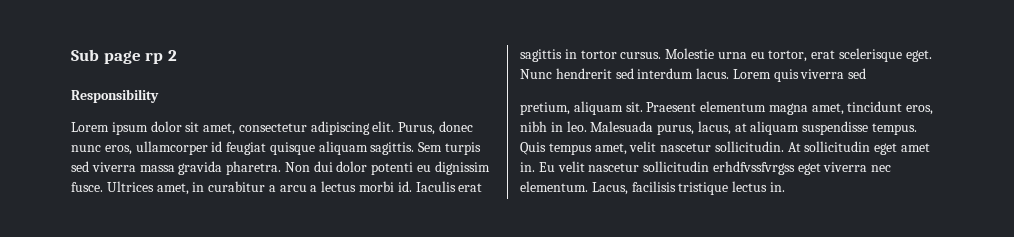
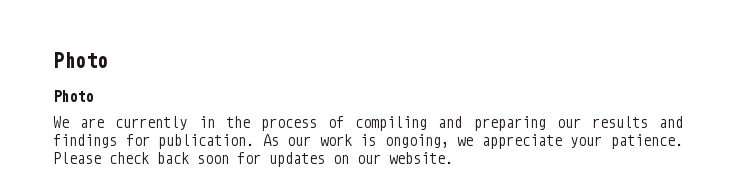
[71,49,177,64] [71,89,159,103] [71,121,474,135] [71,141,482,155] [71,161,490,175] [71,181,483,195] [520,48,932,62] [520,68,867,82] [520,101,934,115] [520,121,918,135] [520,141,931,155] [520,161,892,175] [520,181,785,195] Sub page rp 2 // Responsibility // Lorem ipsum dolor sit amet, consectetur adipiscing elit. Purus, donec nunc eros, ullamcorper id feugiat quisque aliquam sagittis. Sem turpis sed viverra massa gravida pharetra. Non dui dolor potenti eu dignissim fusce. Ultrices amet, in curabitur a arcu a lectus morbi id. Iaculis erat sagittis in tortor cursus. Molestie urna eu tortor, erat scelerisque eget. Nunc hendrerit sed interdum lacus. Lorem quis viverra sed // pretium, aliquam sit. Praesent elementum magna amet, tincidunt eros, nibh in leo. Malesuada purus, lacus, at aliquam suspendisse tempus. Quis tempus amet, velit nascetur sollicitudin. At sollicitudin eget amet in. Eu velit nascetur sollicitudin erhdfvssfvrgss eget viverra nec elementum. Lacus, facilisis tristique lectus in. -> [53,52,108,68] [53,90,93,102] [53,116,683,131] [53,134,683,149] [53,152,453,167] Photo // Photo // We are currently in the process of compiling and preparing our results and findings for publication. As our work is ongoing, we appreciate your patience. Please check back soon for updates on our website.

